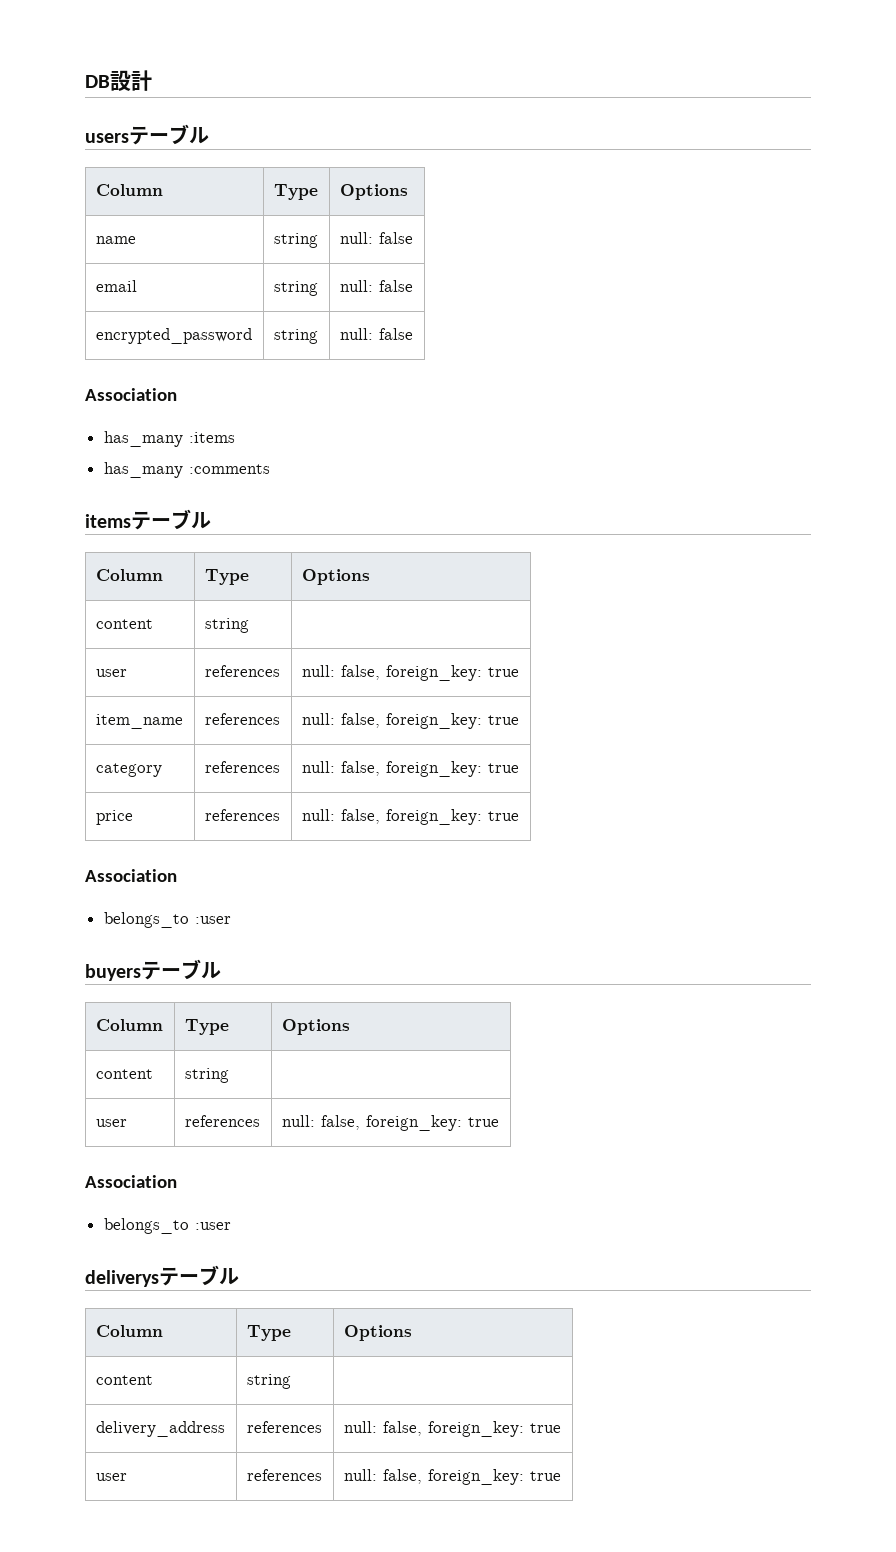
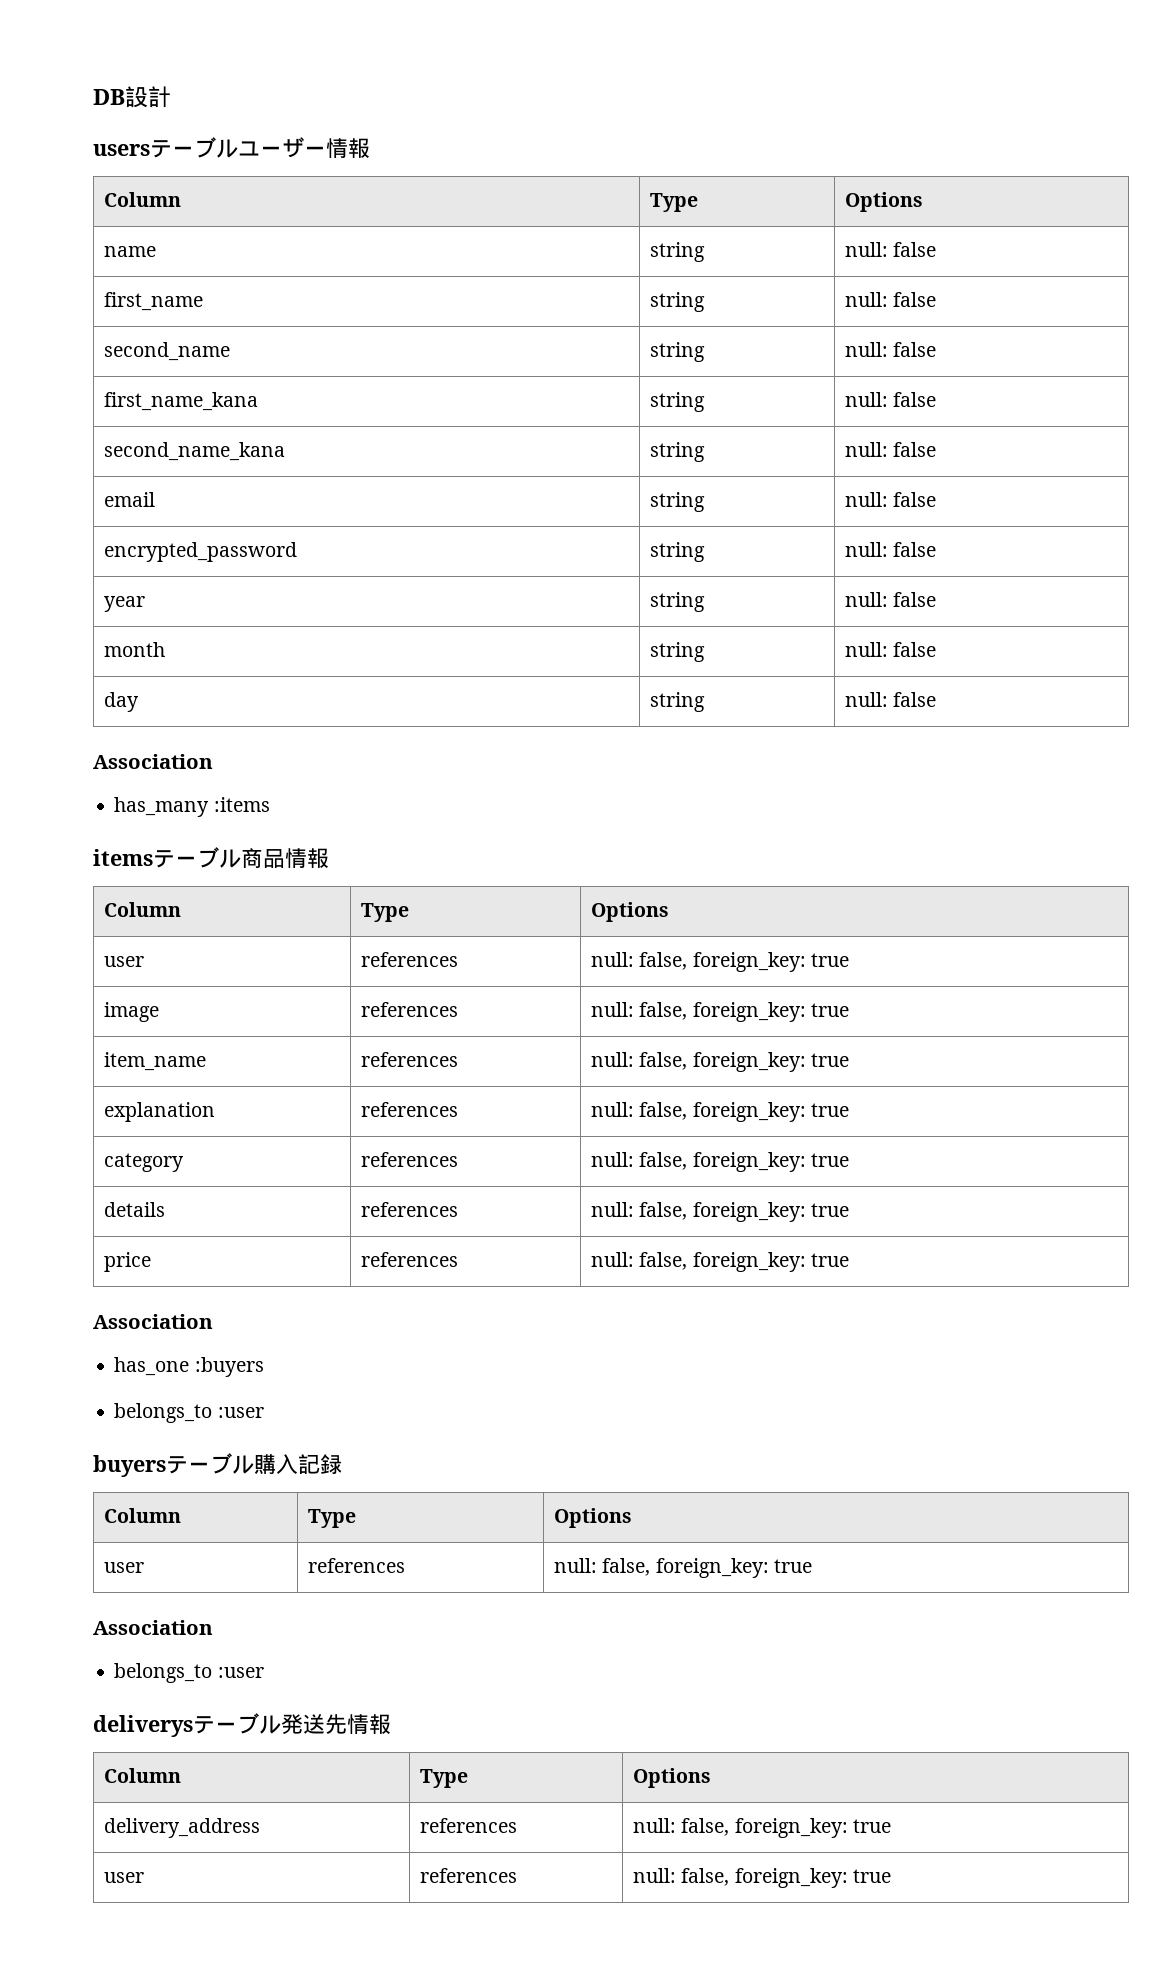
(209, 135) none -> [238,137,370,158] ユーザー情報
(413, 238) none -> [104,292,204,311] [650,292,706,312] [845,292,937,307] [104,342,231,361] [650,342,706,362] [845,342,937,357] [104,392,259,411] [650,392,706,412] [845,392,937,407] [104,442,286,461] [650,442,706,462] [845,442,937,457] // first_name | string | null: false // second_name | string | null: false // first_name_kana | string | null: false // second_name_kana | string | null: false
(413, 334) none -> [104,596,146,612] [650,592,706,612] [845,592,937,607] [104,642,166,657] [650,642,706,662] [845,642,937,657] [104,692,140,712] [650,692,706,712] [845,692,937,707] // year | string | null: false // month | string | null: false // day | string | null: false
[103,462,270,478] // has_many :comments -> (270, 804) none
[95,569,163,581] [204,569,249,585] [301,569,370,585] [95,619,153,629] [204,618,249,633] [95,669,127,677] // Column | Type | Options // content | string | // user -> [241,848,329,868] [104,902,182,917] [361,903,410,922] [591,902,670,922] [104,956,145,967] [361,952,459,967] [591,952,849,972] [104,1002,160,1022] 商品情報 // Column | Type | Options // user | references | null: false, foreign_key: true // image
(519, 720) none -> [104,1102,216,1122] [361,1102,459,1117] [591,1102,849,1122] // explanation | references | null: false, foreign_key: true
(519, 768) none -> [104,1202,166,1217] [361,1202,459,1217] [591,1202,849,1222] // details | references | null: false, foreign_key: true
(177, 875) none -> [114,1357,264,1377] // has_one :buyers
[95,1019,163,1031] [184,1019,229,1035] [281,1019,350,1035] [95,1069,153,1079] [184,1068,229,1083] // Column | Type | Options // content | string | -> [254,1454,342,1474] [104,1508,182,1523] [308,1509,357,1528] [554,1508,633,1528] 購入記録 // Column | Type | Options
[95,1325,163,1337] [246,1325,291,1341] [343,1325,412,1341] [95,1375,153,1385] [246,1374,291,1389] // Column | Type | Options // content | string | -> [281,1714,391,1735] [104,1768,182,1783] [420,1769,469,1788] [633,1768,712,1788] 発送先情報 // Column | Type | Options

